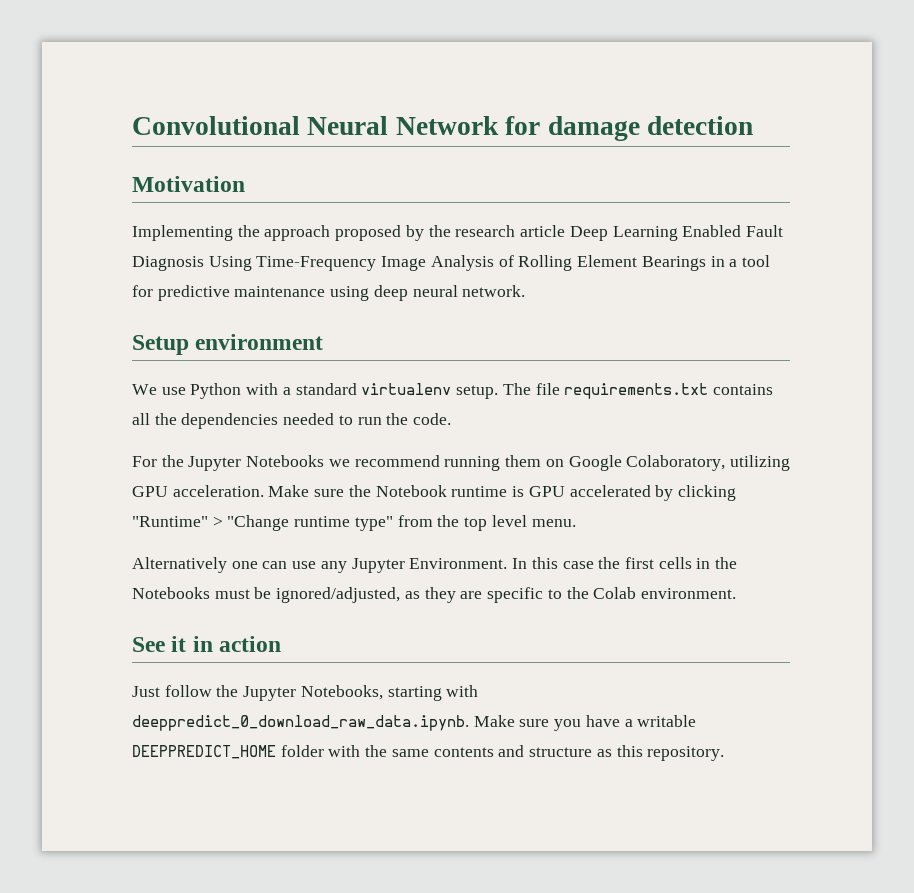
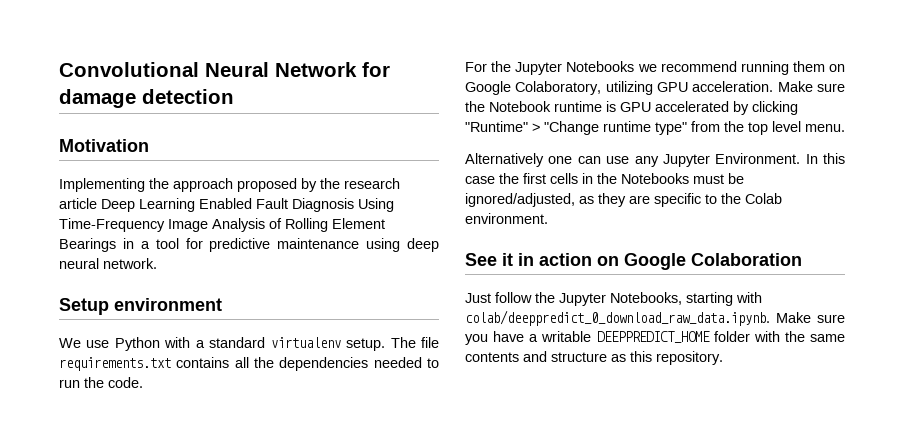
(282, 644) none -> [597,253,802,270] on Google Colaboration
[132,715,469,731] deeppredict_0_download_raw_data.ipynb. -> [465,310,770,326] colab/deeppredict_0_download_raw_data.ipynb.

